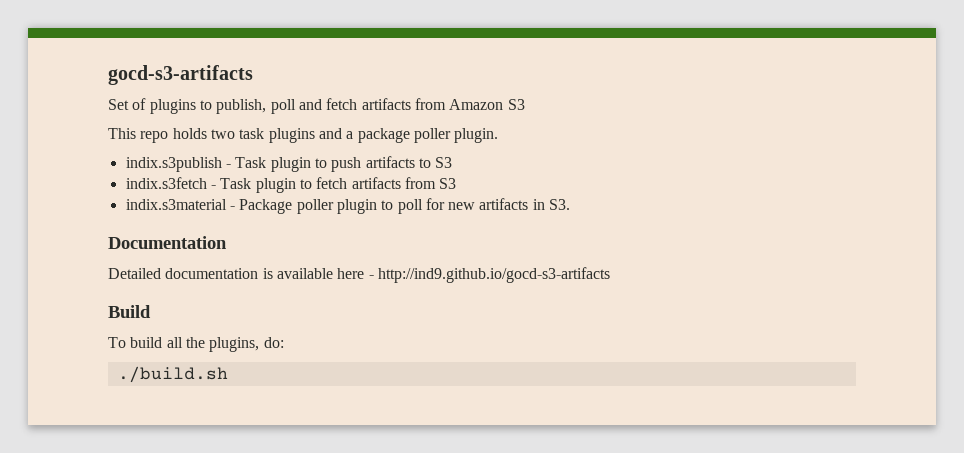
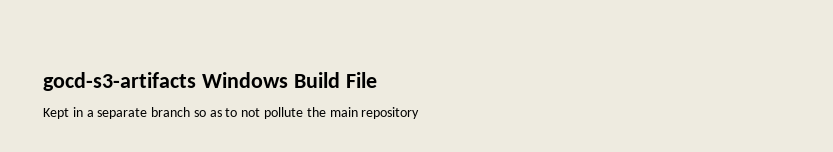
[108,98,525,114] [108,128,499,143] [125,156,453,172] [125,177,457,193] [125,198,571,214] [108,236,227,249] [108,267,610,283] [108,305,151,318] [108,337,284,352] [117,366,228,383] // Set of plugins to publish, poll and fetch artifacts from Amazon S3 // This repo holds two task plugins and a package poller plugin. // indix.s3publish - Task plugin to push artifacts to S3 // indix.s3fetch - Task plugin to fetch artifacts from S3 // indix.s3material - Package poller plugin to poll for new artifacts in S3. // Documentation // Detailed documentation is available here - http://ind9.github.io/gocd-s3-artifacts // Build // To build all the plugins, do: // ./build.sh -> [201,72,377,88] [43,107,420,119] Windows Build File // Kept in a separate branch so as to not pollute the main repository

